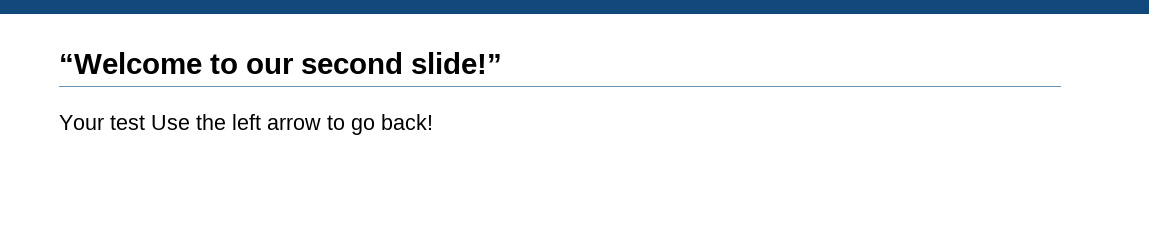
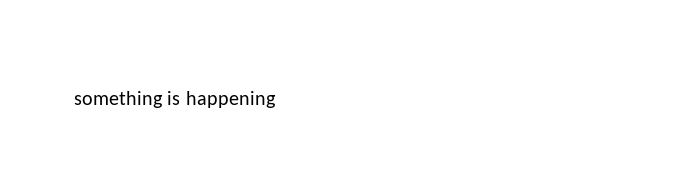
[59,52,502,74] [59,114,433,135] “Welcome to our second slide!” // Your test Use the left arrow to go back! -> [74,91,276,108] something is happening

